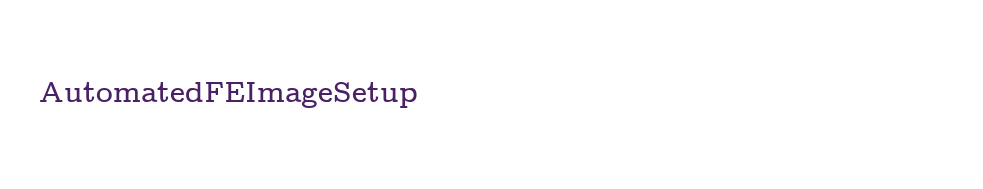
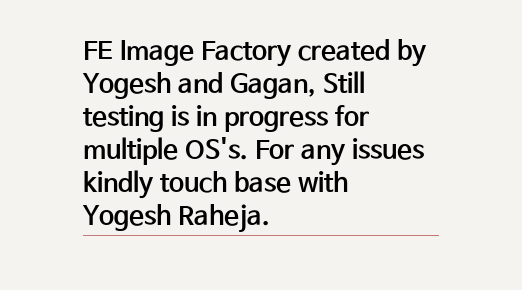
[39,82,418,108] AutomatedFEImageSetup -> [83,39,428,67] [82,71,365,99] [83,105,370,132] [83,137,425,166] [83,170,349,199] [82,204,270,233] FE Image Factory created by Yogesh and Gagan, Still testing is in progress for multiple OS's. For any issues kindly touch base with Yogesh Raheja.

